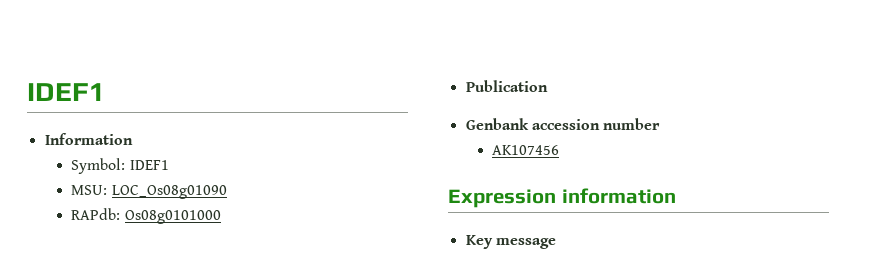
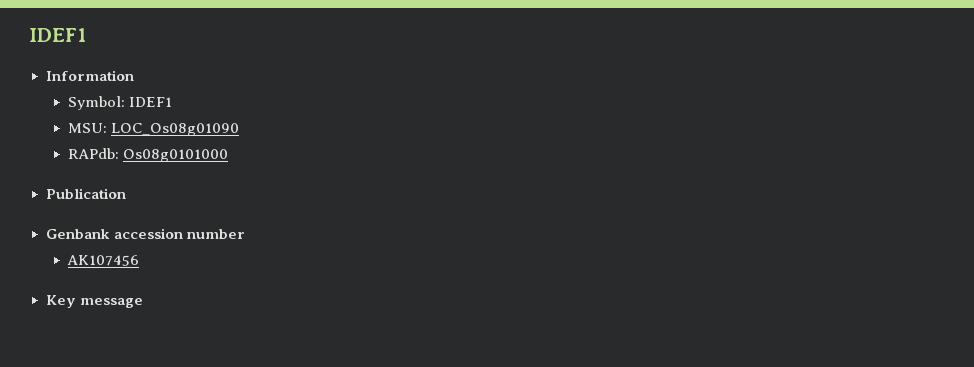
[448,188,676,208] // Expression information -> (139, 260) none

